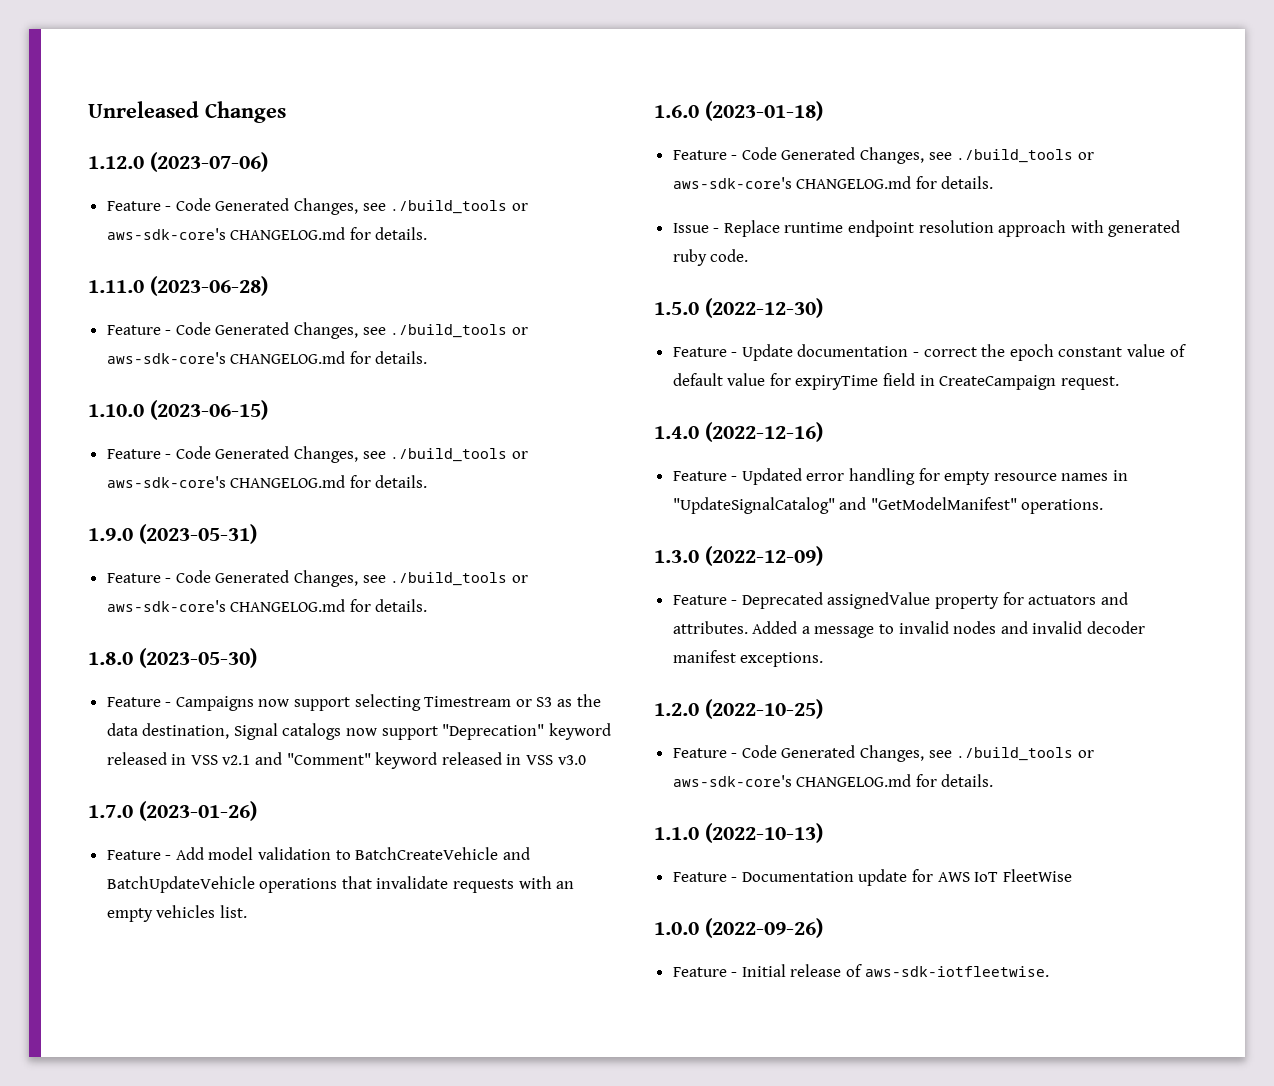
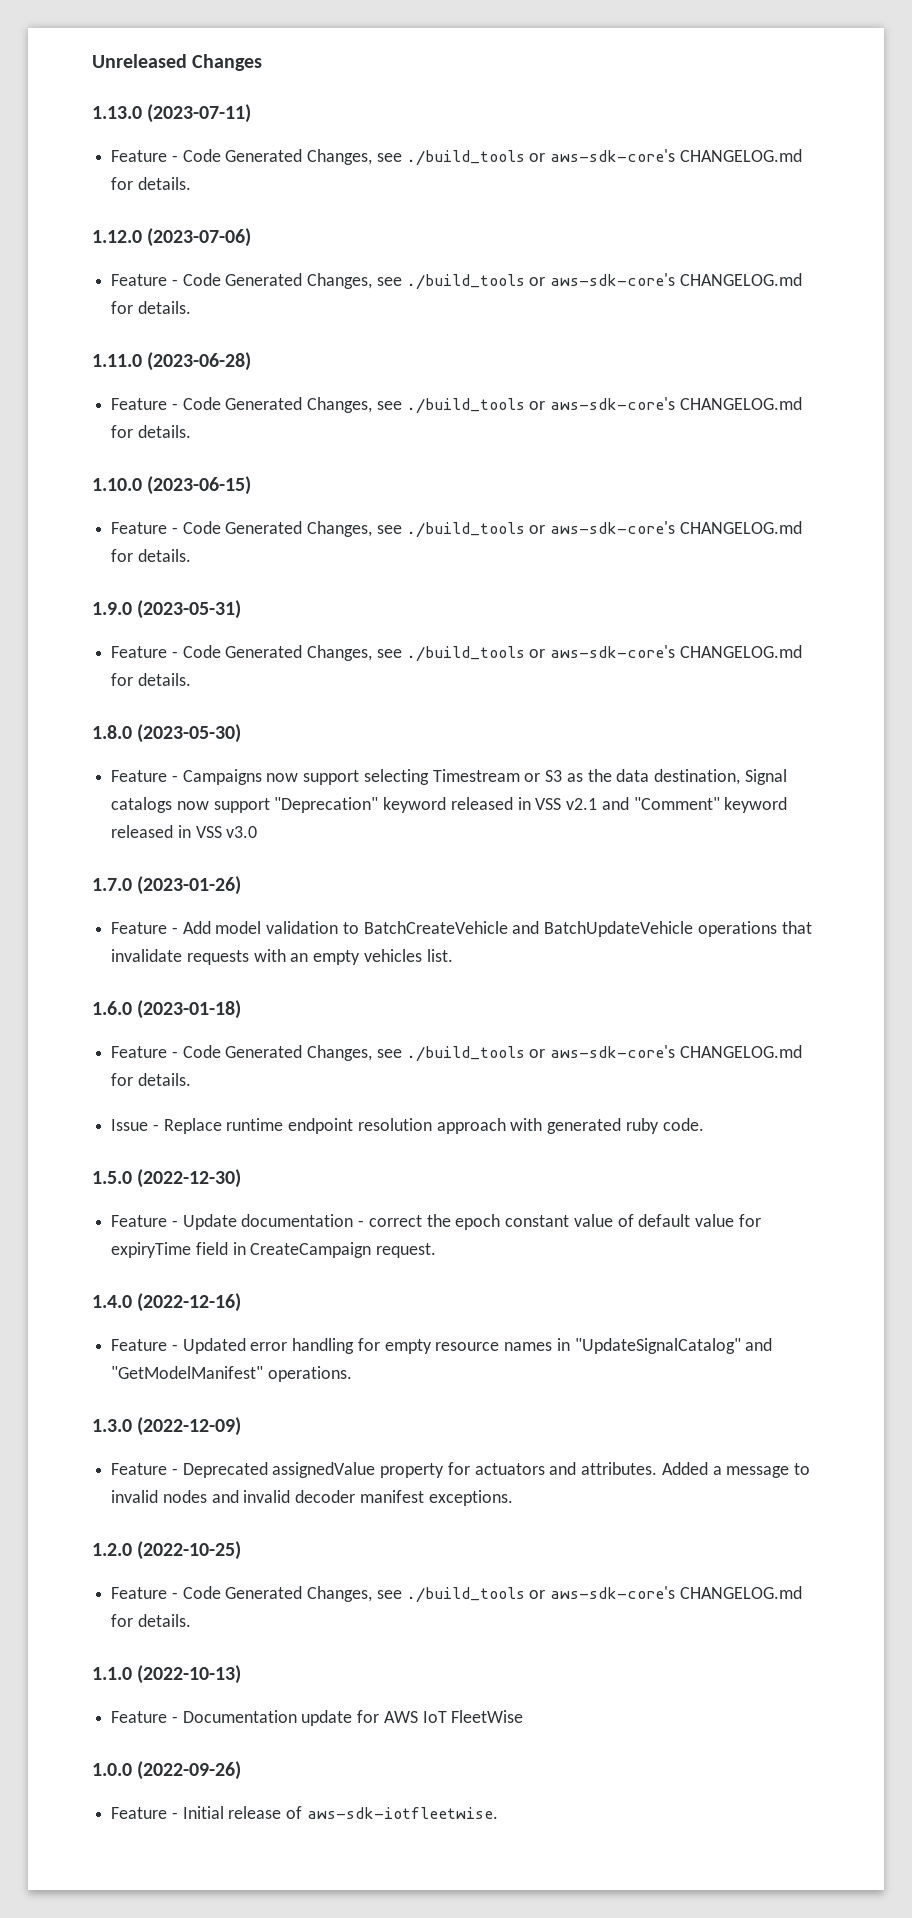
(286, 112) none -> [92,104,252,123] [111,149,802,166] [111,177,191,190] // 1.13.0 (2023-07-11) // Feature - Code Generated Changes, see ./build_tools or aws-sdk-core's CHANGELOG.md for details.

